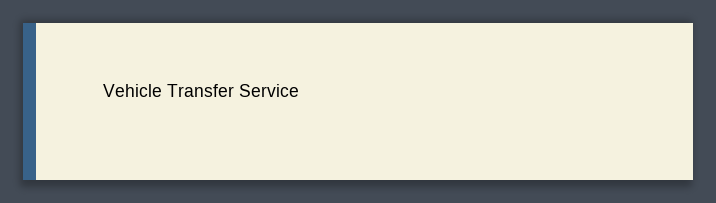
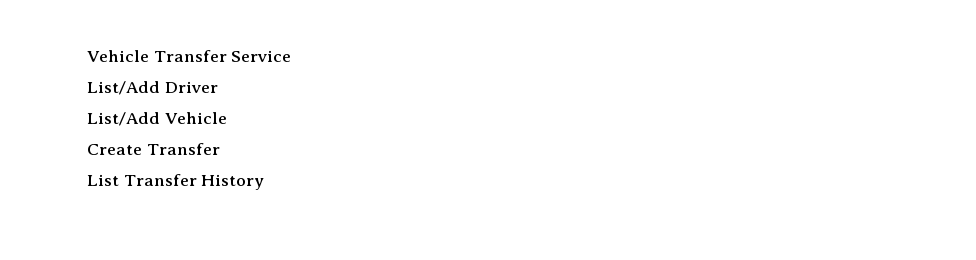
(299, 90) none -> [87,81,218,95] [87,112,227,126] [87,143,220,155] [87,174,265,190] // List/Add Driver // List/Add Vehicle // Create Transfer // List Transfer History

